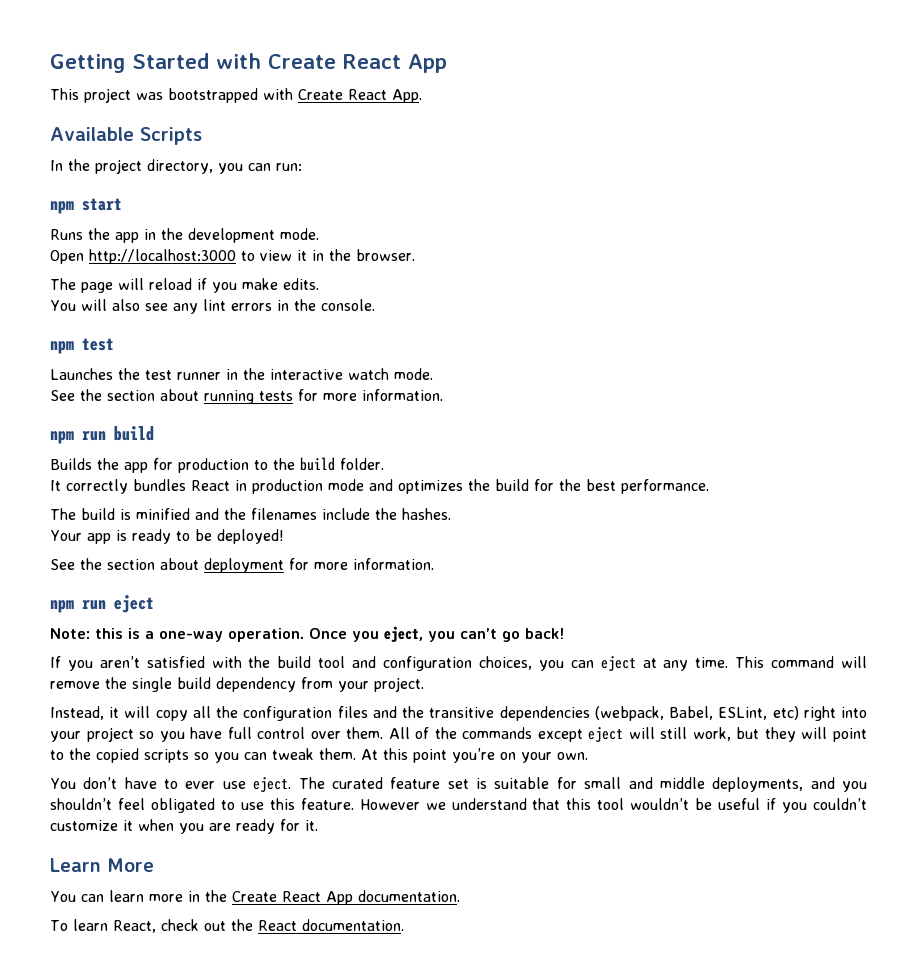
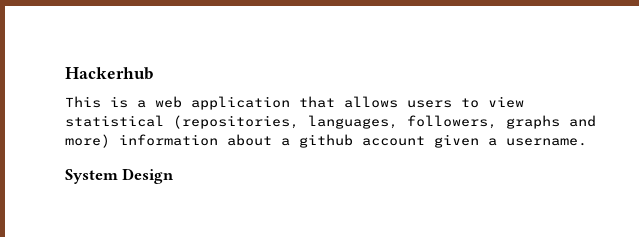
[50,53,447,73] [50,88,422,103] [50,127,202,145] [50,159,302,174] [50,198,122,214] [50,228,319,243] [50,249,415,264] [50,278,319,293] [50,299,375,314] [50,338,114,354] [50,368,433,380] [50,389,443,404] [50,426,154,444] [50,457,384,473] [50,479,709,494] [50,508,451,520] [50,529,284,544] [50,558,434,573] [50,595,154,613] [50,626,564,642] [50,656,868,671] [50,677,424,692] [50,706,868,721] [50,727,867,742] [50,748,588,763] [50,777,867,792] [50,798,868,813] [50,819,318,834] [50,858,154,872] [50,890,460,905] [50,919,404,933] Getting Started with Create React App // This project was bootstrapped with Create React App. // Available Scripts // In the project directory, you can run: // npm start // Runs the app in the development mode. // Open http://localhost:3000 to view it in the browser. // The page will reload if you make edits. // You will also see any lint errors in the console. // npm test // Launches the test runner in the interactive watch mode. // See the section about running tests for more information. // npm run build // Builds the app for production to the build folder. // It correctly bundles React in production mode and optimizes the build for the best performance. // The build is minified and the filenames include the hashes. // Your app is ready to be deployed! // See the section about deployment for more information. // npm run eject // Note: this is a one-way operation. Once you eject, you can’t go back! // If you aren’t satisfied with the build tool and configuration choices, you can eject at any time. This command will remove the single build dependency from your project. // Instead, it will copy all the configuration files and the transitive dependencies (webpack, Babel, ESLint, etc) right into your project so you have full control over them. All of the commands except eject will still work, but they will point to the copied scripts so you can tweak them. At this point you’re on your own. // You don’t have to ever use eject. The curated feature set is suitable for small and middle deployments, and you shouldn’t feel obligated to use this feature. However we understand that this tool wouldn’t be useful if you couldn’t customize it when you are ready for it. // Learn More // You can learn more in the Create React App documentation. // To learn React, check out the React documentation. -> [65,67,153,80] [65,96,524,110] [65,115,596,129] [65,134,587,148] [65,168,175,184] Hackerhub // This is a web application that allows users to view statistical (repositories, languages, followers, graphs and more) information about a github account given a username. // System Design

